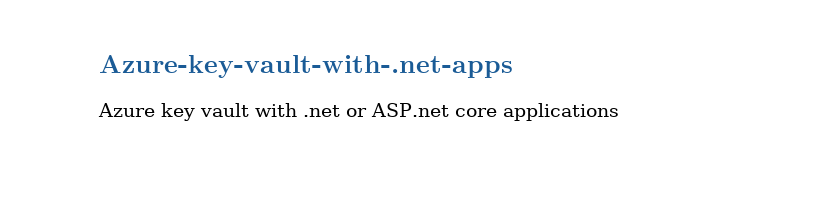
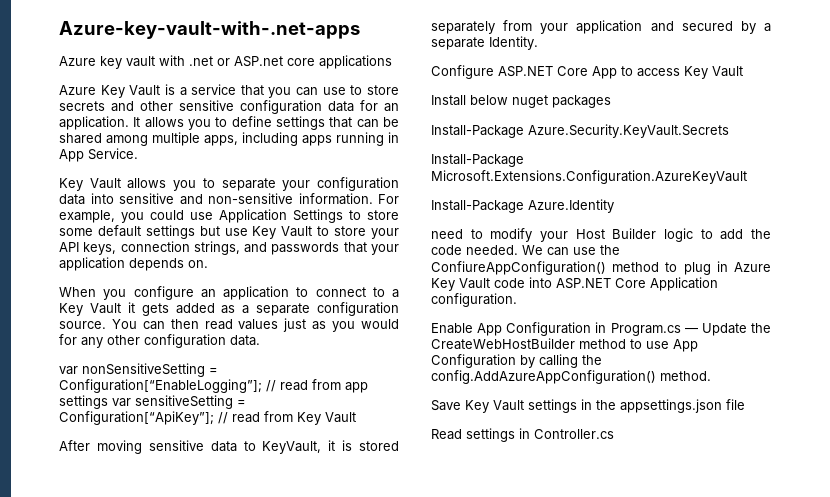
(619, 112) none -> [59,84,399,98] [59,100,399,114] [59,116,399,130] [59,132,399,146] [59,148,138,162] [59,177,399,191] [59,193,399,205] [59,209,399,223] [59,225,400,239] [59,241,399,255] [59,257,208,271] [59,286,399,300] [59,302,399,316] [59,318,399,332] [59,334,260,348] [59,363,218,377] [59,379,368,393] [59,395,246,409] [59,411,356,425] [59,440,399,454] [431,20,771,34] [431,36,538,50] [431,65,743,79] [431,95,611,108] [431,124,729,138] [431,154,524,167] [431,170,747,184] [431,199,614,213] [431,228,771,242] [431,245,620,256] [431,261,771,275] [431,277,718,291] [431,293,517,307] [431,322,771,336] [431,338,698,352] [431,354,602,368] [431,370,711,384] [431,399,745,413] [431,428,614,442] // Azure Key Vault is a service that you can use to store secrets and other sensitive configuration data for an application. It allows you to define settings that can be shared among multiple apps, including apps running in App Service. // Key Vault allows you to separate your configuration data into sensitive and non-sensitive information. For example, you could use Application Settings to store some default settings but use Key Vault to store your API keys, connection strings, and passwords that your application depends on. // When you configure an application to connect to a Key Vault it gets added as a separate configuration source. You can then read values just as you would for any other configuration data. // var nonSensitiveSetting = Configuration[“EnableLogging”]; // read from app settings var sensitiveSetting = Configuration[“ApiKey”]; // read from Key Vault // After moving sensitive data to KeyVault, it is stored separately from your application and secured by a separate Identity. // Configure ASP.NET Core App to access Key Vault // Install below nuget packages // Install-Package Azure.Security.KeyVault.Secrets // Install-Package Microsoft.Extensions.Configuration.AzureKeyVault // Install-Package Azure.Identity // need to modify your Host Builder logic to add the code needed. We can use the ConfiureAppConfiguration() method to plug in Azure Key Vault code into ASP.NET Core Application configuration. // Enable App Configuration in Program.cs — Update the CreateWebHostBuilder method to use App Configuration by calling the config.AddAzureAppConfiguration() method. // Save Key Vault settings in the appsettings.json file // Read settings in Controller.cs

